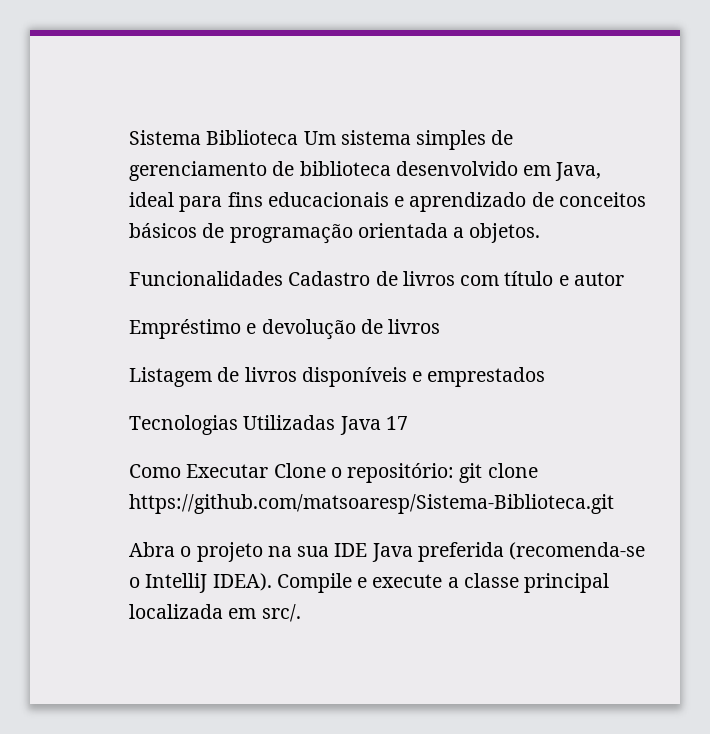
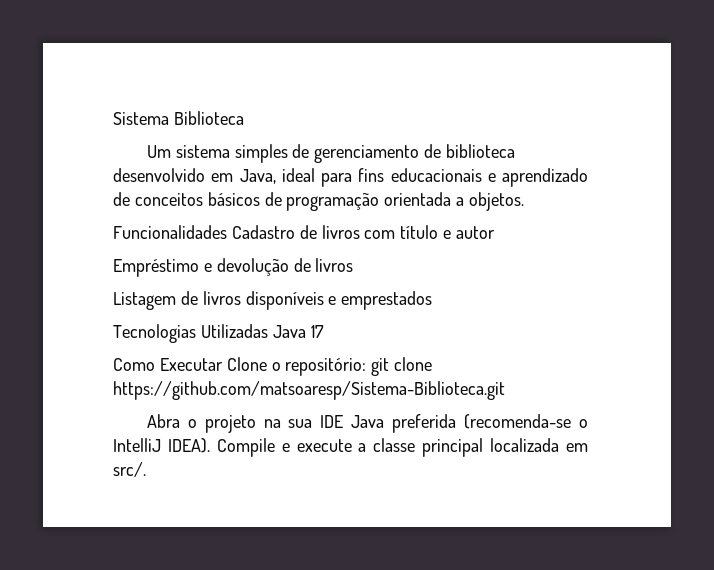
(299, 137) none -> (244, 118) //

